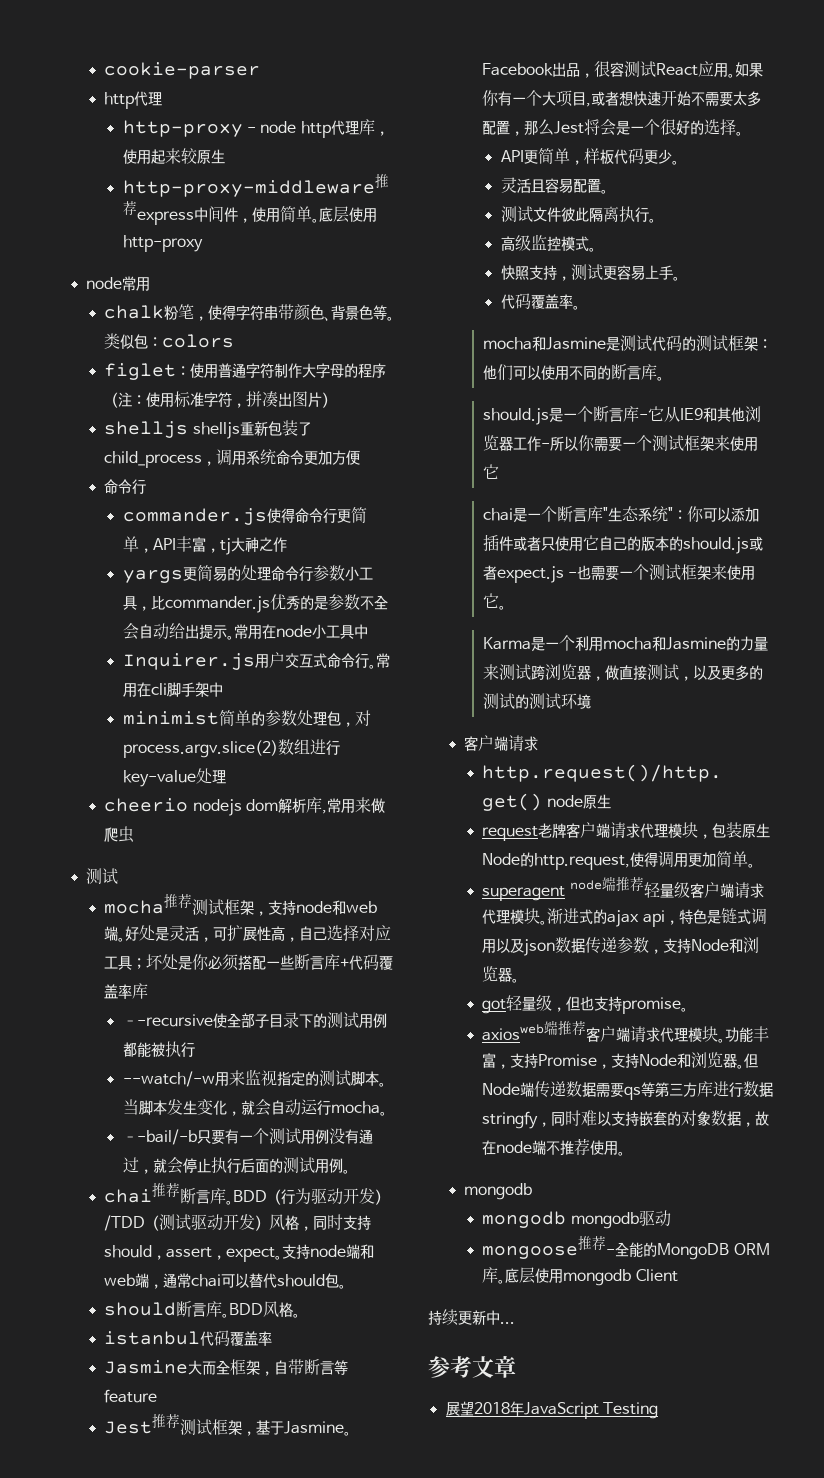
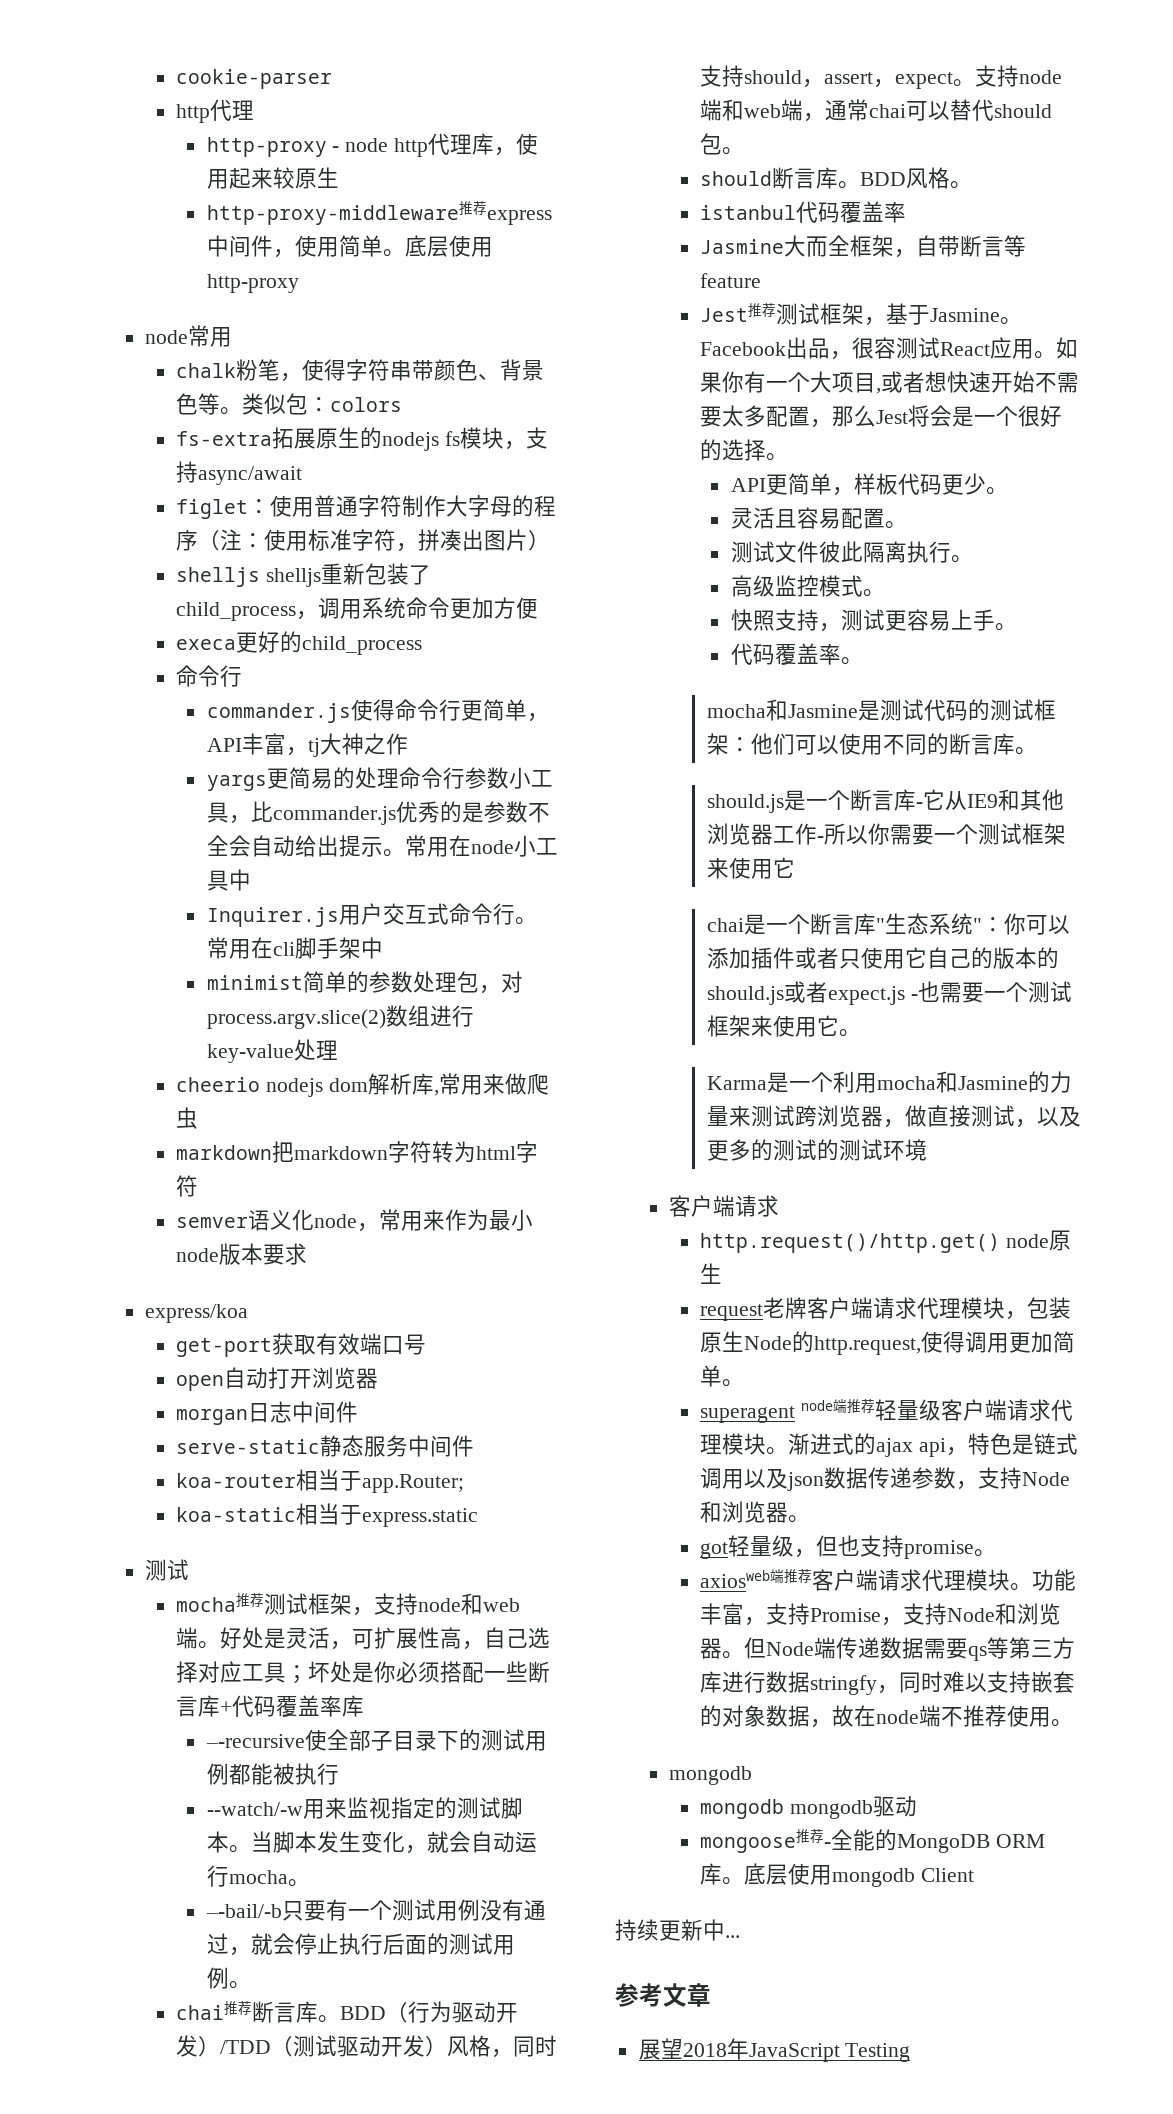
(235, 341) none -> [175,427,548,451] [175,461,302,485] // fs-extra拓展原生的nodejs fs模块，支持async/await
(361, 457) none -> [175,631,422,655] // execa更好的child_process
(135, 834) none -> [175,1141,538,1163] [175,1175,198,1197] [175,1209,533,1232] [175,1243,307,1265] [145,1304,249,1323] [175,1333,426,1357] [175,1367,378,1391] [175,1401,358,1425] [175,1435,474,1457] [175,1469,464,1493] [175,1503,478,1527] // markdown把markdown字符转为html字符 // semver语义化node，常用来作为最小node版本要求 // express/koa // get-port获取有效端口号 // open自动打开浏览器 // morgan日志中间件 // serve-static静态服务中间件 // koa-router相当于app.Router; // koa-static相当于express.static

